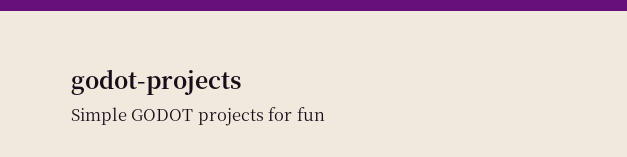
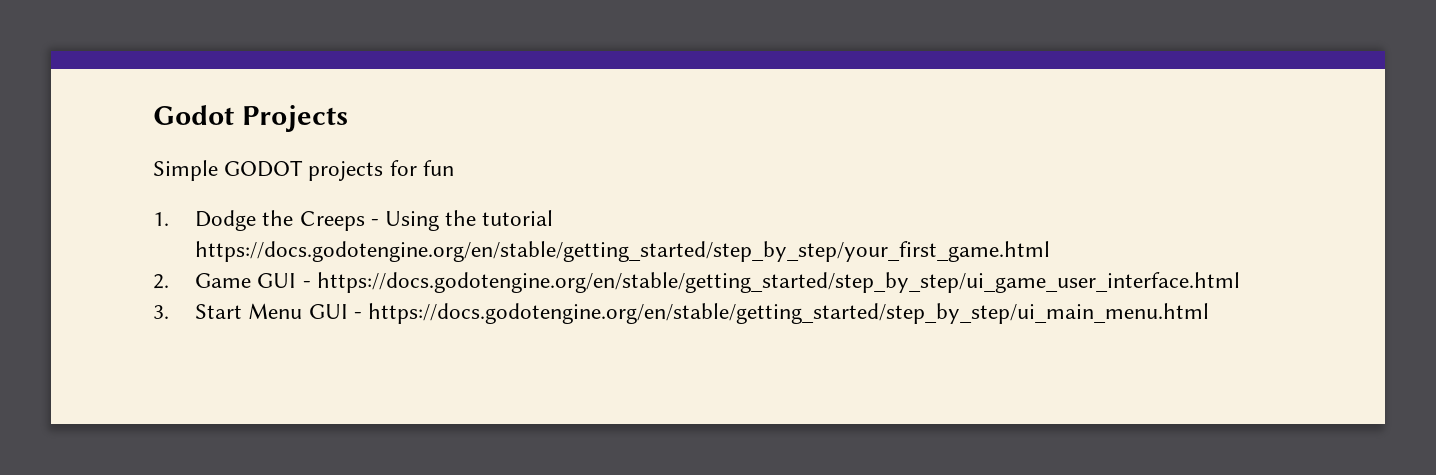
[71,69,241,95] godot-projects -> [153,105,348,132] Godot Projects
(325, 114) none -> [153,210,554,231] [195,241,1051,262] [153,272,1240,293] [153,303,1210,324] // 1. Dodge the Creeps - Using the tutorial https://docs.godotengine.org/en/stable/getting_started/step_by_step/your_first_game.html // 2. Game GUI - https://docs.godotengine.org/en/stable/getting_started/step_by_step/ui_game_user_interface.html // 3. Start Menu GUI - https://docs.godotengine.org/en/stable/getting_started/step_by_step/ui_main_menu.html

